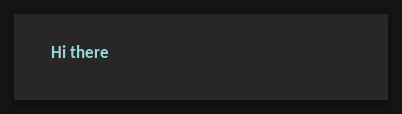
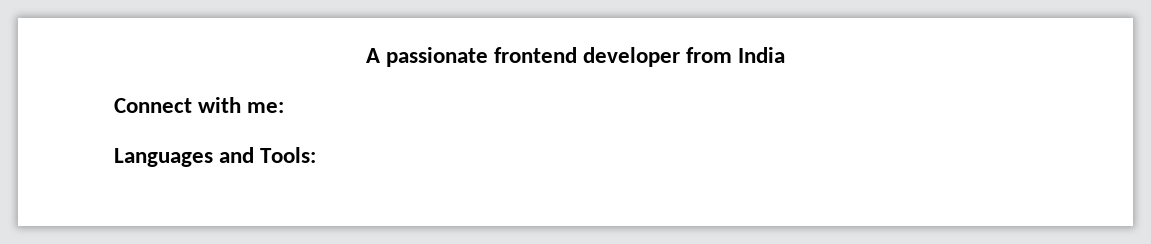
[51,45,110,58] Hi there -> [365,47,786,67] [114,97,285,113] [114,147,317,167] A passionate frontend developer from India // Connect with me: // Languages and Tools:

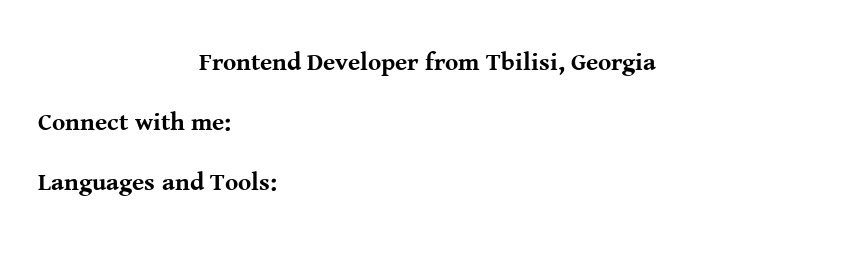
[365,47,786,67] A passionate frontend developer from India -> [198,51,657,76] Frontend Developer from Tbilisi, Georgia

